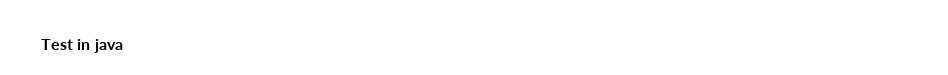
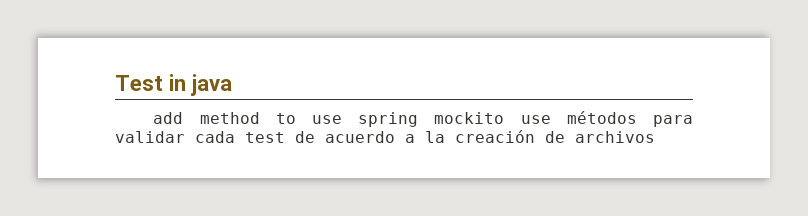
(123, 46) none -> [153,111,694,127] [115,130,655,143] // add method to use spring mockito use métodos para validar cada test de acuerdo a la creación de archivos

